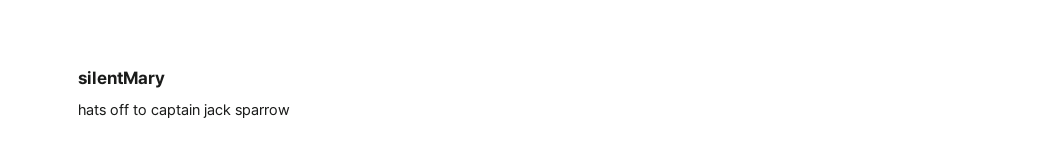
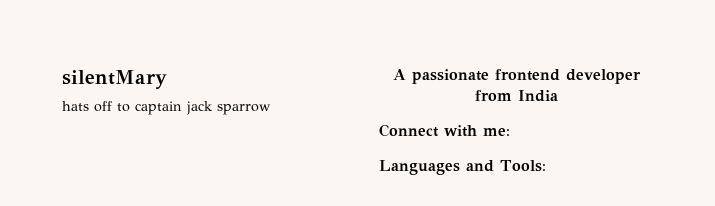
(291, 112) none -> [392,69,641,84] [474,90,558,102] [379,124,510,137] [379,160,546,175] // A passionate frontend developer from India // Connect with me: // Languages and Tools:

